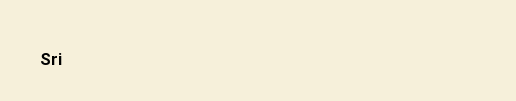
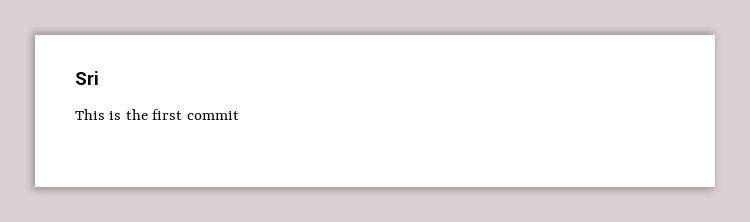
(62, 59) none -> [75,109,239,120] // This is the first commit

